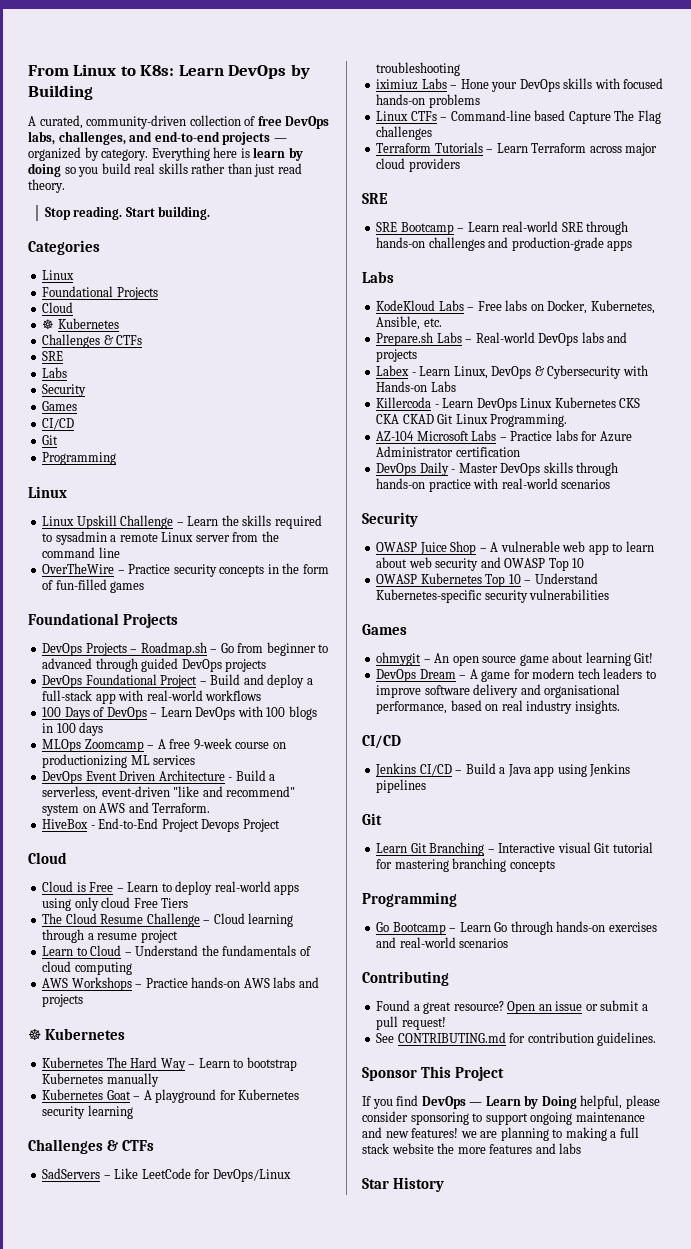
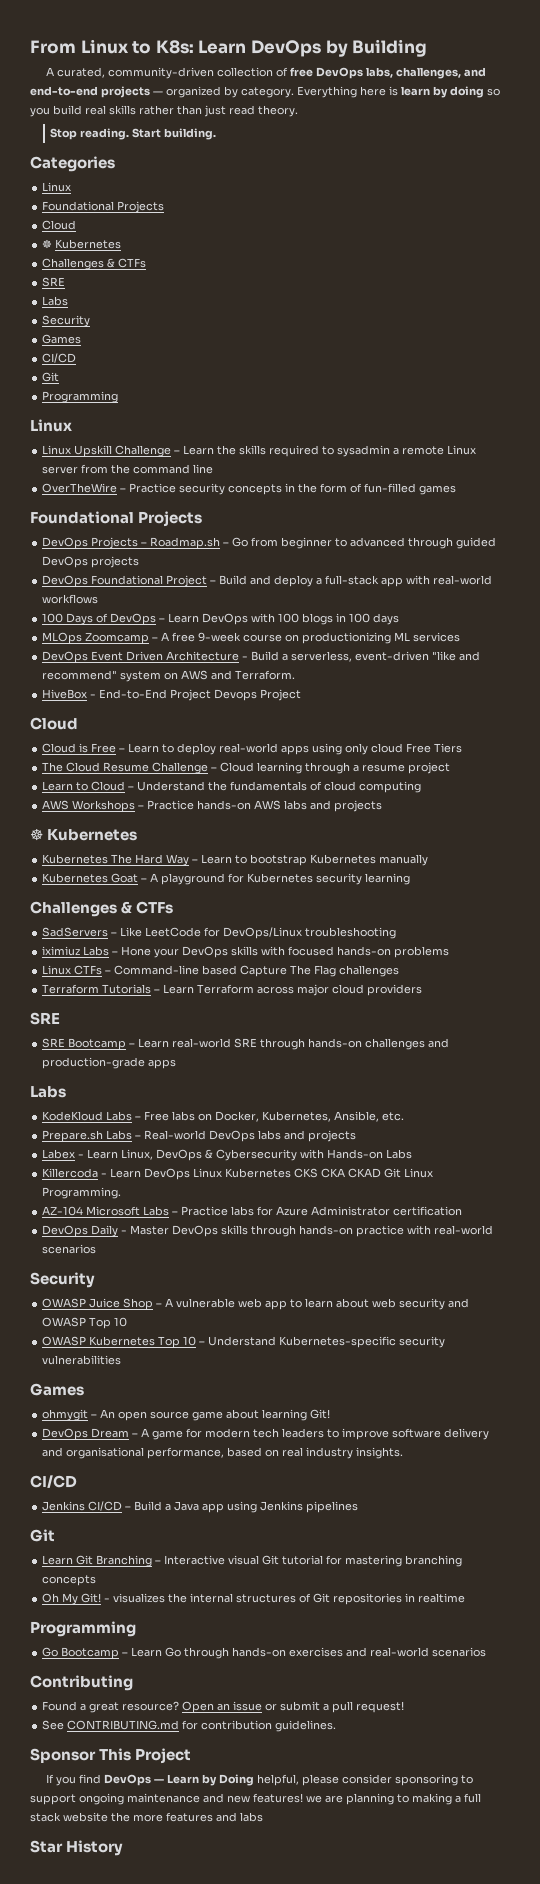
(555, 866) none -> [42,1593,466,1605] // Oh My Git! - visualizes the internal structures of Git repositories in realtime

